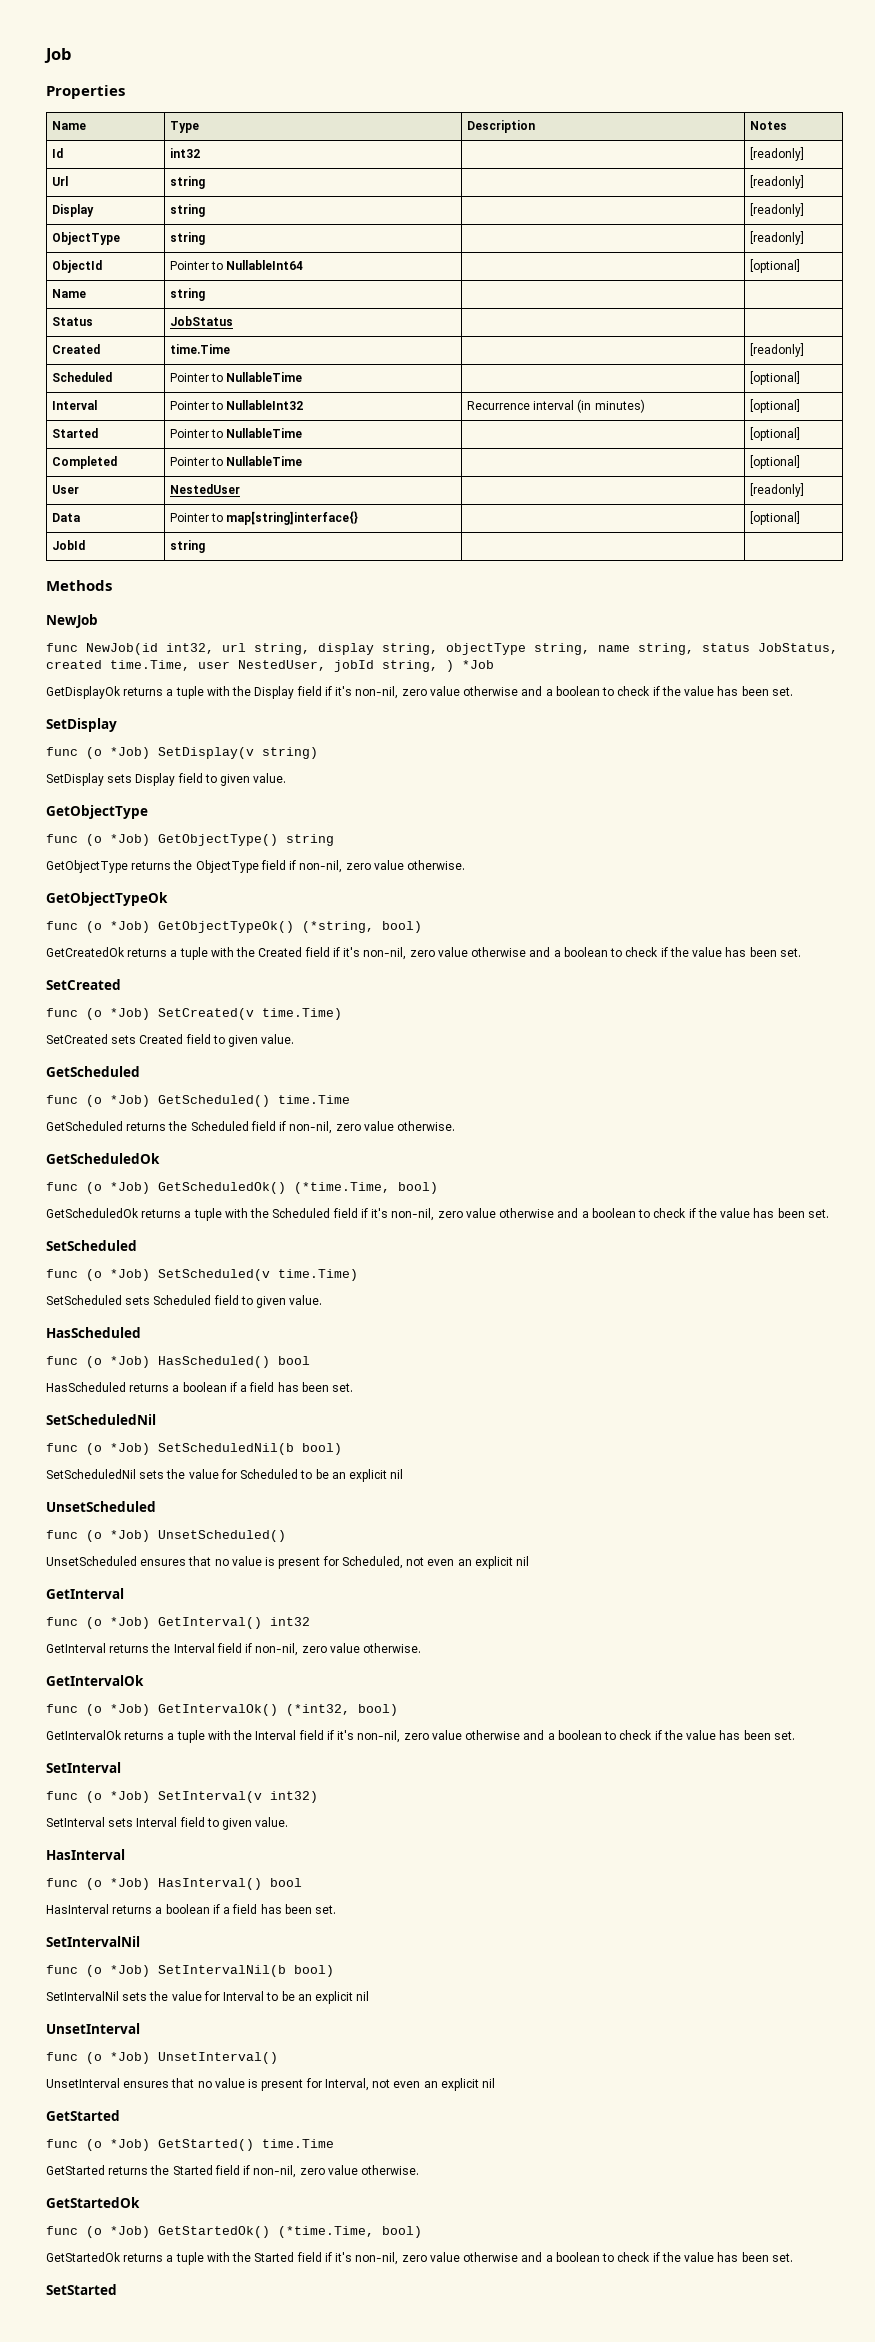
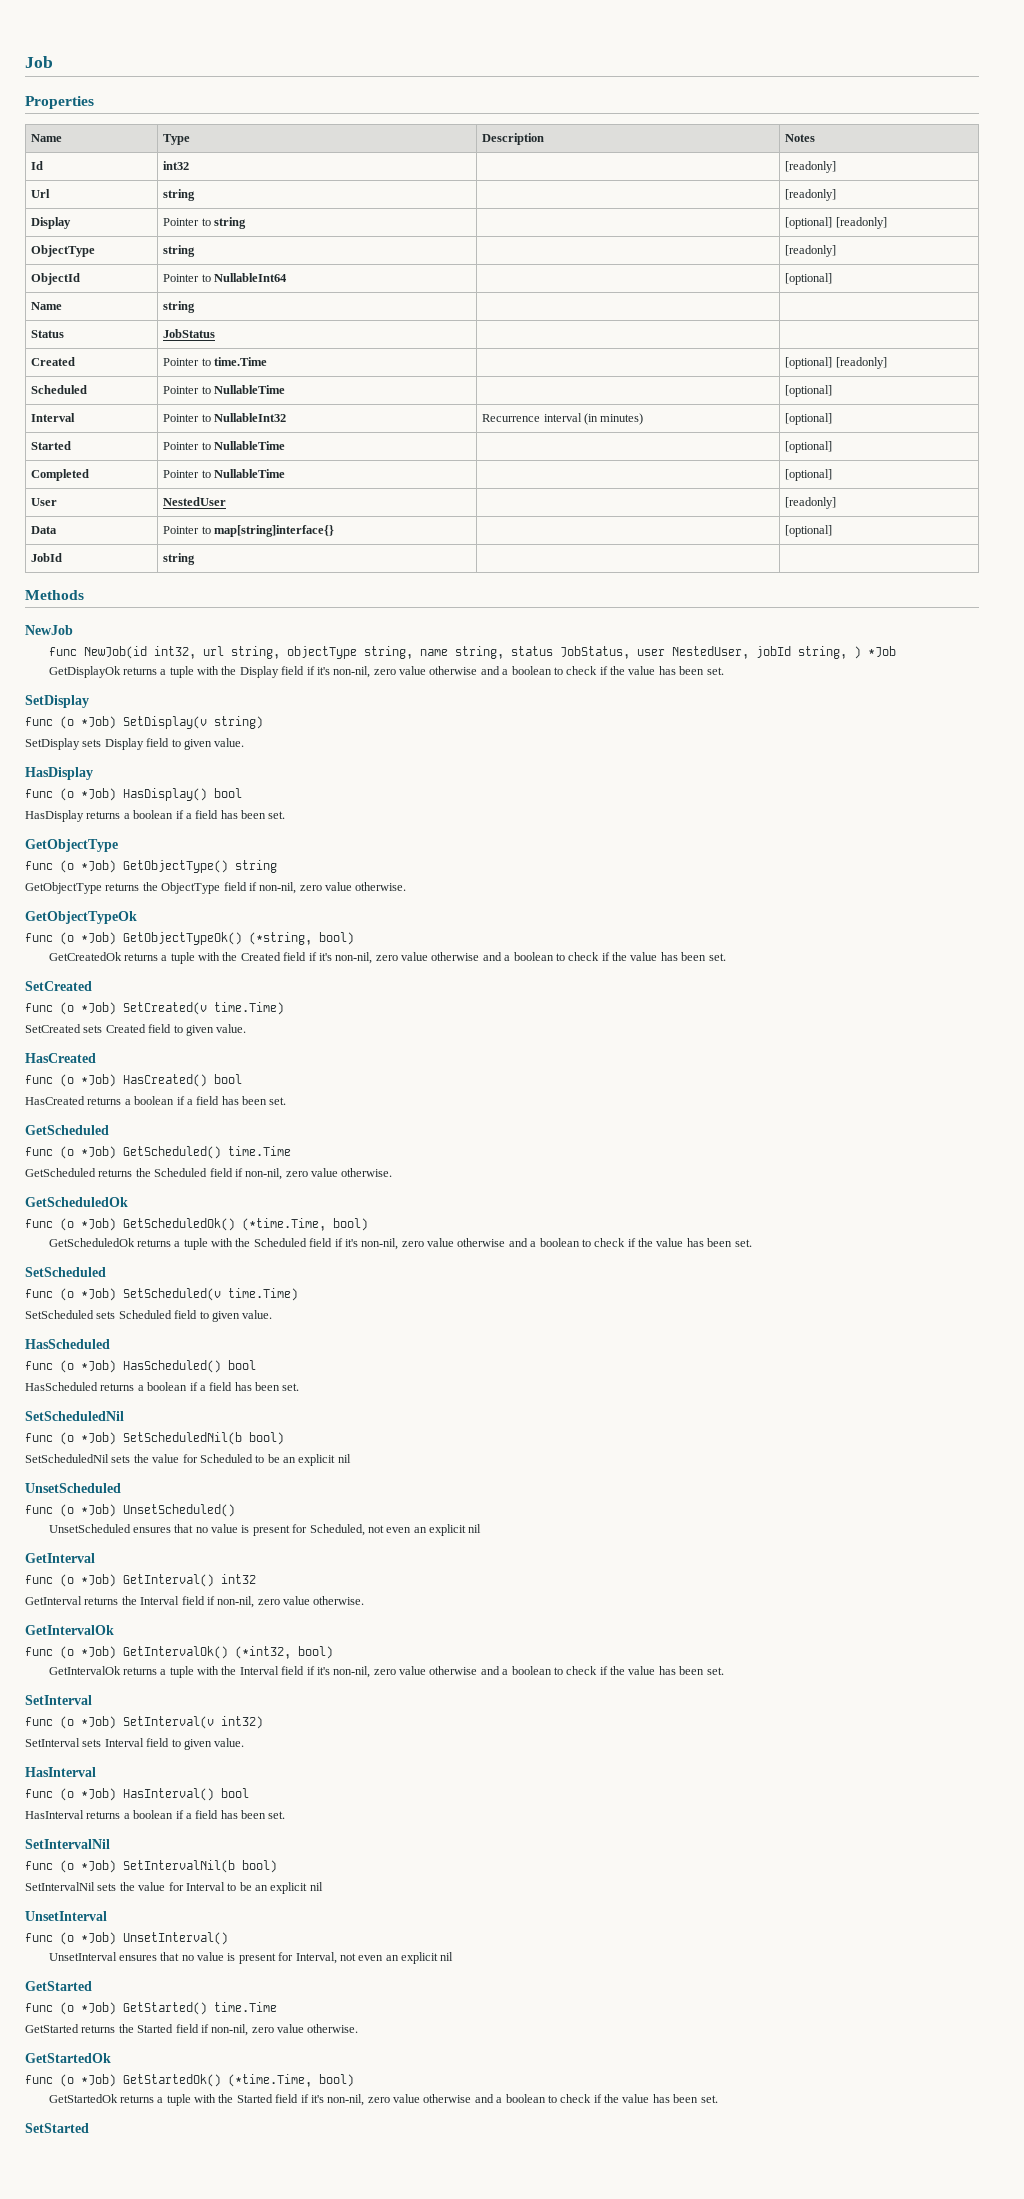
[169,204,205,217] string | | -> [163,217,247,229] [785,217,833,229] Pointer to string | | [optional]
(100, 349) none -> [163,358,211,366] Pointer to
(230, 349) none -> [785,357,833,369] [optional]
[318,643,438,655] display string, -> (280, 652) none
[46,660,190,671] created time.Time, -> (630, 652) none
(287, 778) none -> [25,767,93,780] [25,788,242,801] [25,810,286,822] // HasDisplay // func (o *Job) HasDisplay() bool // HasDisplay returns a boolean if a field has been set.
(295, 1039) none -> [25,1053,96,1063] [25,1074,242,1087] [25,1096,287,1105] // HasCreated // func (o *Job) HasCreated() bool // HasCreated returns a boolean if a field has been set.

